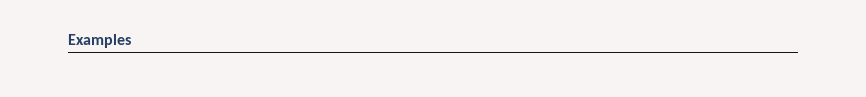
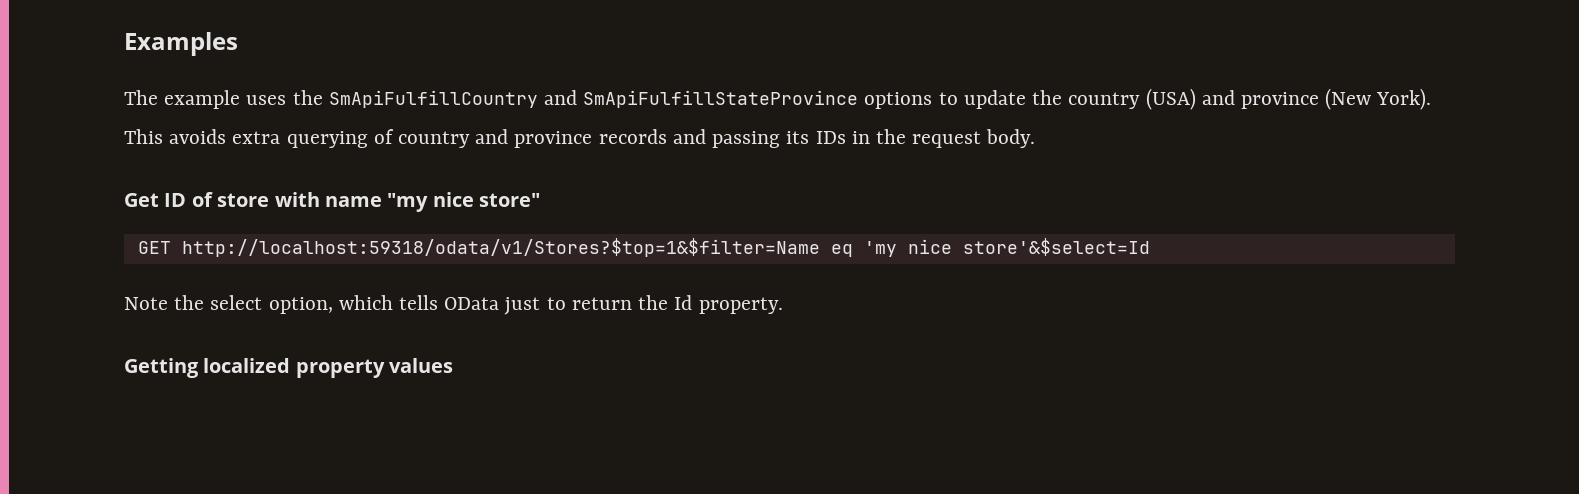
(131, 41) none -> [124,88,1432,110] [124,129,1036,148] [124,192,541,212] [137,238,1150,257] [124,295,783,315] [124,358,454,378] // The example uses the SmApiFulfillCountry and SmApiFulfillStateProvince options to update the country (USA) and province (New York). This avoids extra querying of country and province records and passing its IDs in the request body. // Get ID of store with name "my nice store" // GET http://localhost:59318/odata/v1/Stores?$top=1&$filter=Name eq 'my nice store'&$select=Id // Note the select option, which tells OData just to return the Id property. // Getting localized property values

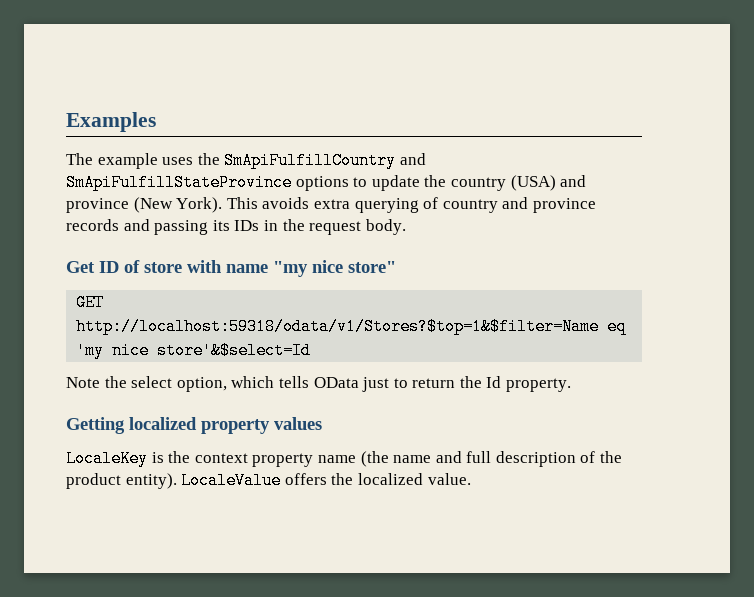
(454, 365) none -> [66,450,623,467] [66,472,471,489] // LocaleKey is the context property name (the name and full description of the product entity). LocaleValue offers the localized value.

